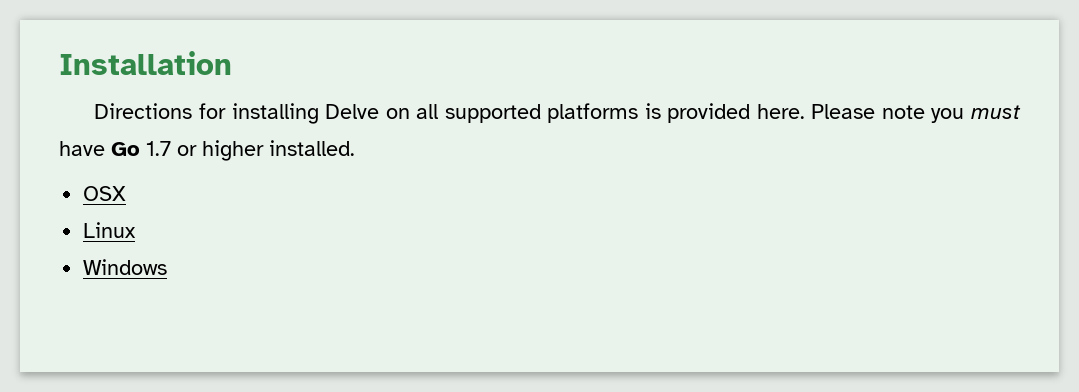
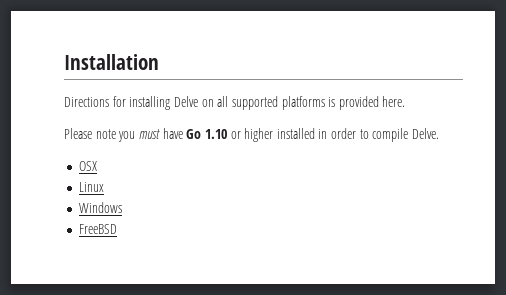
(805, 111) none -> (406, 101) //
[146,141,171,156] 1.7 -> [204,129,227,139] 1.10
[269,140,355,156] installed. -> [276,128,440,142] installed in order to compile Delve.
(168, 267) none -> [78,224,117,234] // FreeBSD

